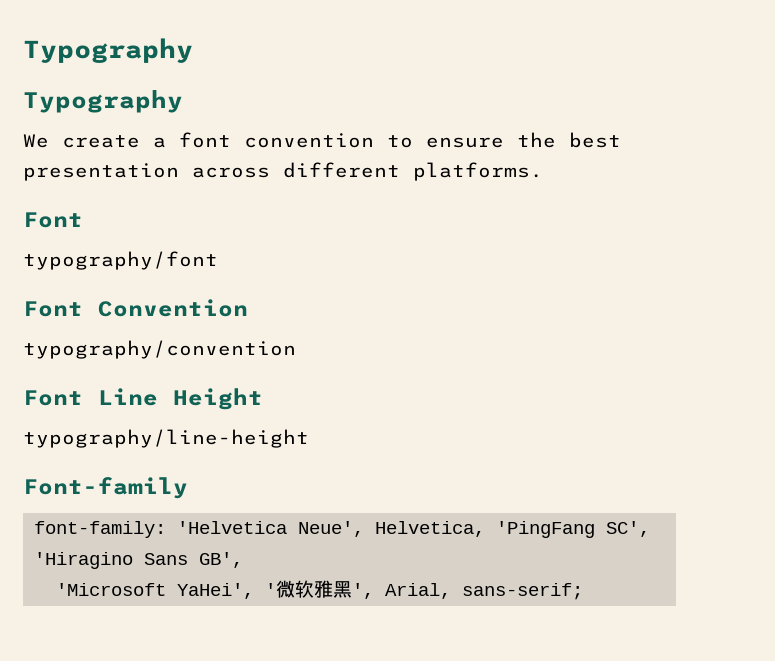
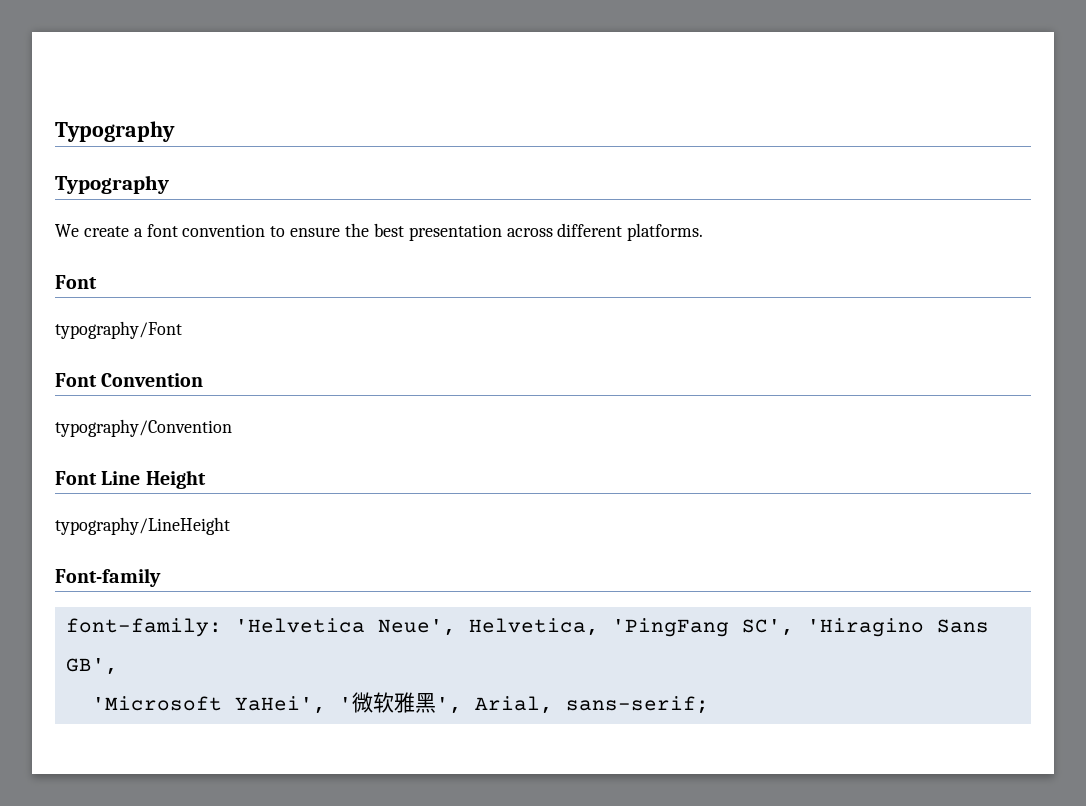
[23,251,218,270] typography/font -> [55,321,182,339] typography/Font
[23,340,296,359] typography/convention -> [55,419,232,437] typography/Convention
[23,429,309,448] typography/line-height -> [55,517,230,535] typography/LineHeight

